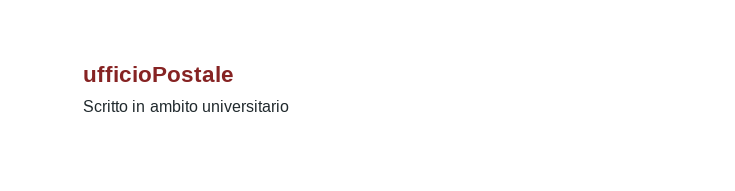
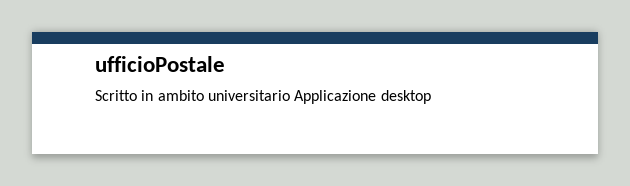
(289, 106) none -> [294,90,431,104] Applicazione desktop

